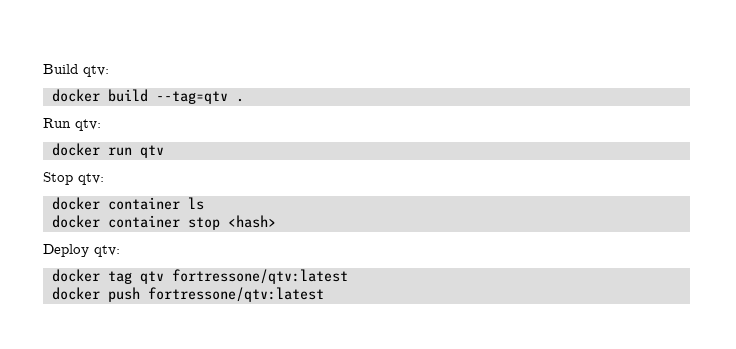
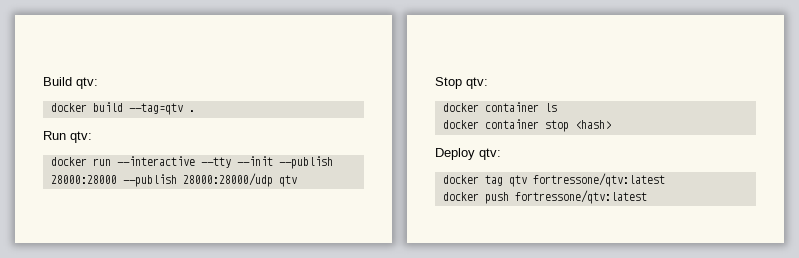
(132, 151) none -> [116,156,333,169] [50,173,273,187] --interactive --tty --init --publish 28000:28000 --publish 28000:28000/udp

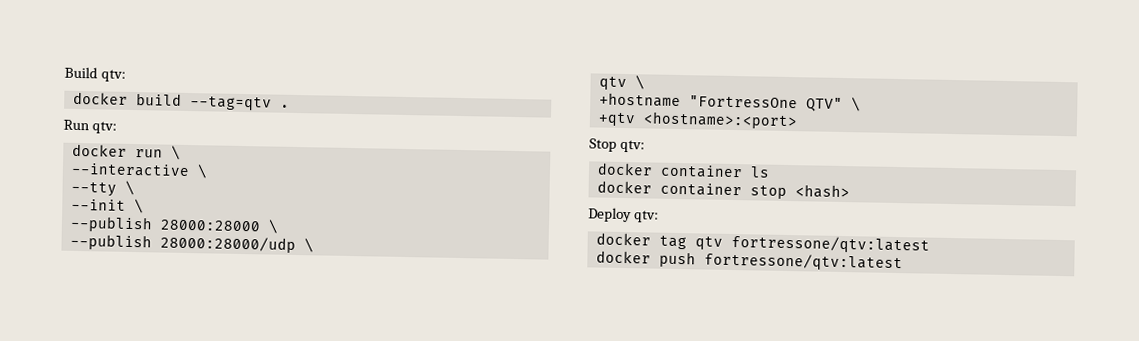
[116,156,273,168] --interactive --tty --init -> [170,145,181,160] [70,162,208,179] [70,180,135,197] [70,198,144,214] \ // --interactive \ // --tty \ // --init \ //
(117, 179) none -> [267,219,279,234] \ //
[278,175,297,187] qtv -> [303,238,314,253] [598,75,645,91] [598,92,861,112] [597,111,798,130] \ // qtv \ // +hostname "FortressOne QTV" \ // +qtv <hostname>:<port>

